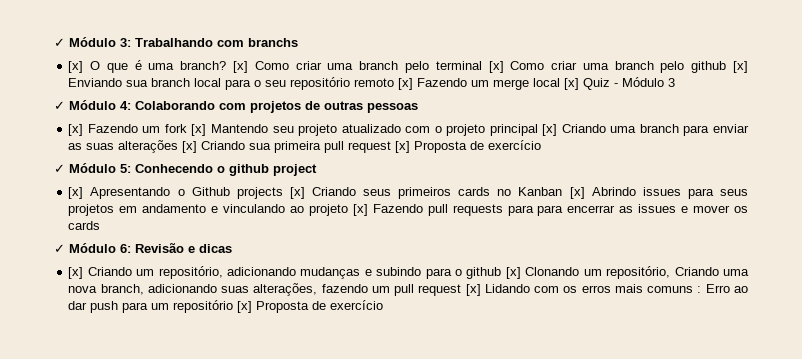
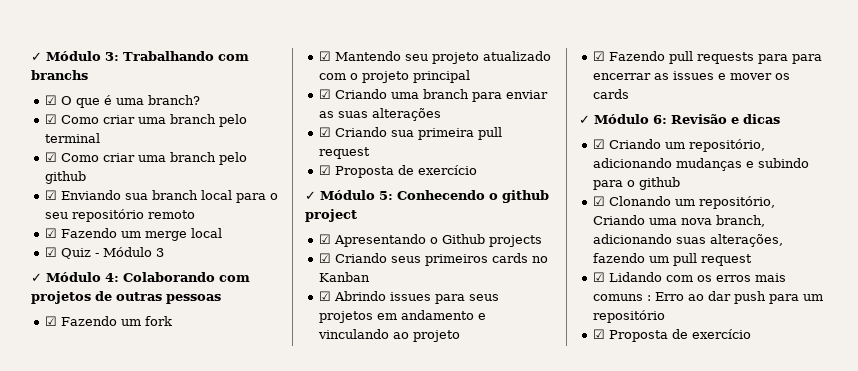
[68,61,84,73] [x] -> [44,95,57,105] ☑
[233,61,249,73] [x] -> [44,114,57,124] // ☑
[488,61,504,73] [x] -> [44,152,57,162] // ☑
[733,61,748,73] [x] -> [44,190,57,200] // ☑
[398,78,414,90] [x] -> [44,228,57,238] // ☑
[564,78,580,90] [x] -> [44,247,57,257] // ☑
[68,124,84,136] [x] -> [44,316,57,326] ☑
[191,124,207,136] [x] -> [318,51,331,61] // ☑
[542,124,558,136] [x] -> [318,89,331,99] // ☑
[182,141,198,153] [x] -> [318,127,331,137] // ☑
[395,141,411,153] [x] -> [318,165,331,175] // ☑
[68,187,84,199] [x] -> [318,234,331,244] ☑
[289,187,305,199] [x] -> [318,253,331,263] // ☑
[569,187,585,199] [x] -> [318,291,331,301] // ☑
[352,204,368,216] [x] -> [592,51,605,61] // ☑
[68,267,84,279] [x] -> [592,139,605,149] ☑
[505,267,521,279] [x] -> [592,196,605,206] // ☑
[465,284,481,296] [x] -> [592,272,605,282] // ☑
[237,301,253,313] [x] -> [592,329,605,339] // ☑

